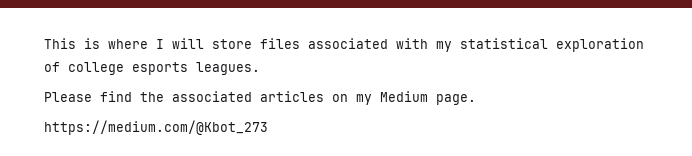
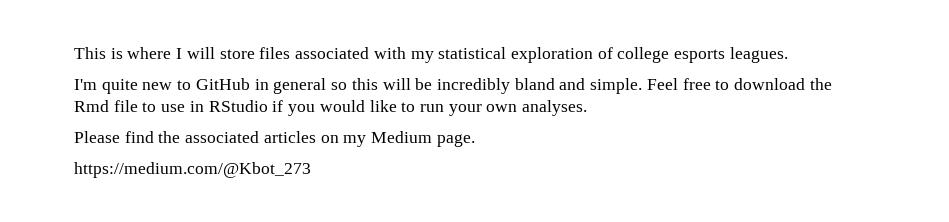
(260, 68) none -> [74,78,832,94] [74,100,588,116] // I'm quite new to GitHub in general so this will be incredibly bland and simple. Feel free to download the Rmd file to use in RStudio if you would like to run your own analyses.

